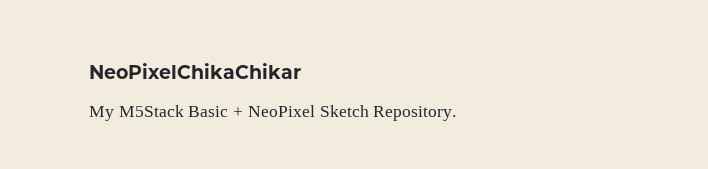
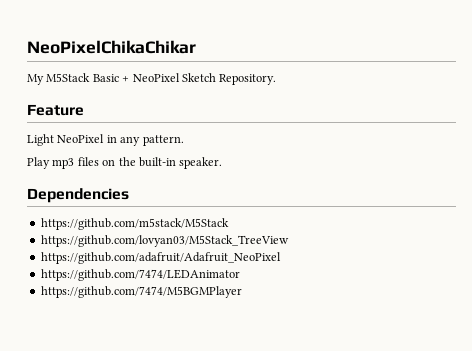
(457, 113) none -> [27,104,84,116] [27,134,184,146] [27,157,223,169] [27,188,129,203] [40,218,229,230] [40,235,289,247] [40,252,281,264] [40,269,240,281] [40,286,242,298] // Feature // Light NeoPixel in any pattern. // Play mp3 files on the built-in speaker. // Dependencies // https://github.com/m5stack/M5Stack // https://github.com/lovyan03/M5Stack_TreeView // https://github.com/adafruit/Adafruit_NeoPixel // https://github.com/7474/LEDAnimator // https://github.com/7474/M5BGMPlayer

